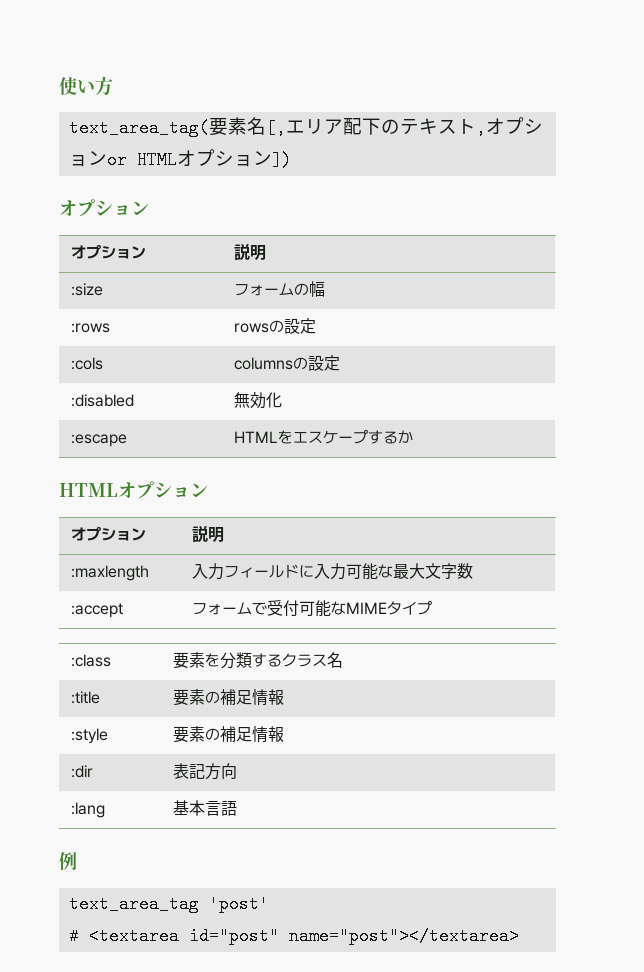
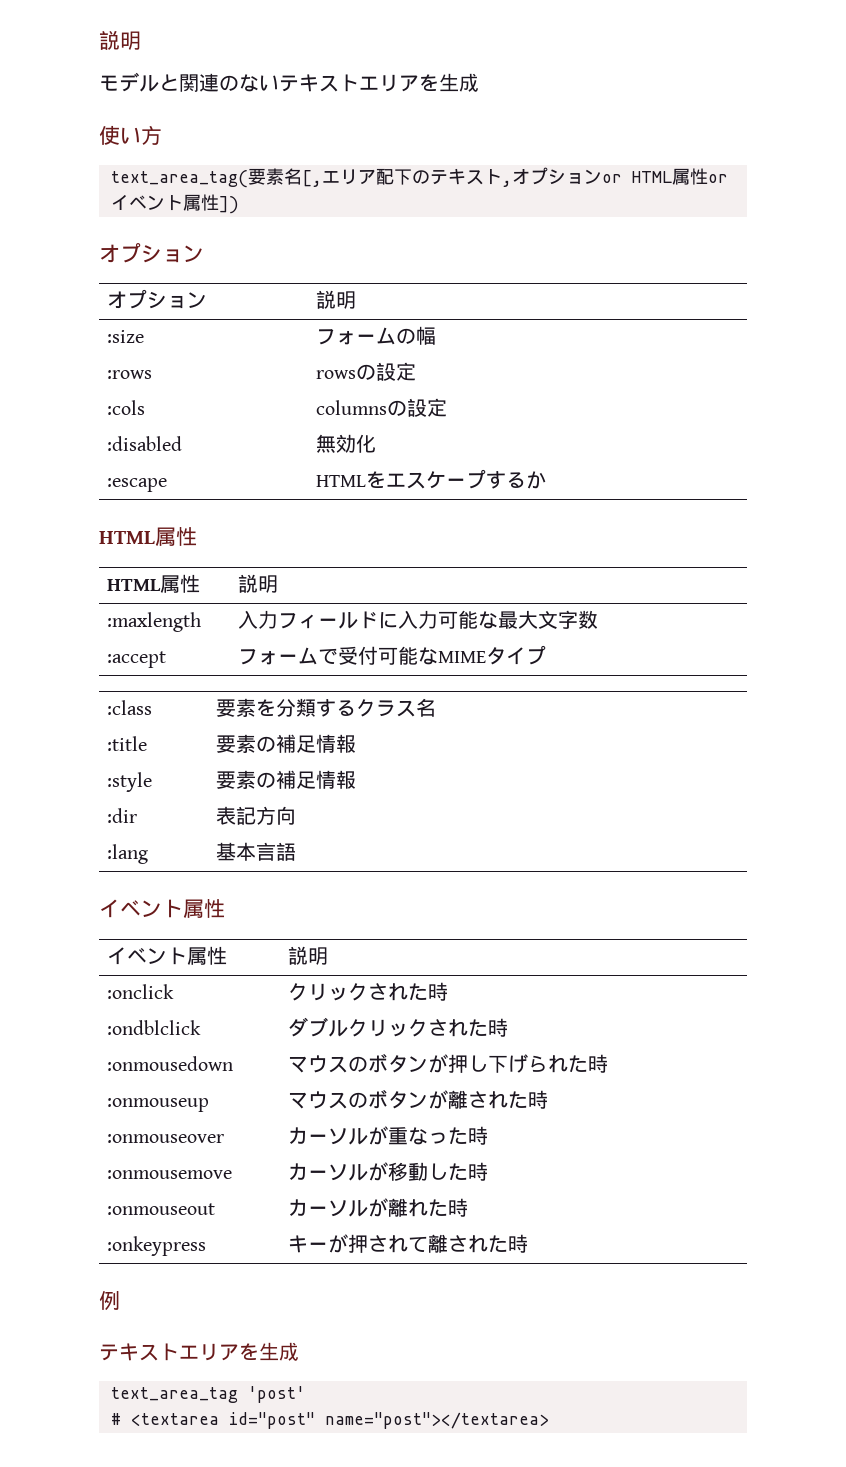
(59, 86) none -> [99,30,141,50] [99,72,479,92] 説明 // モデルと関連のないテキストエリアを生成 //
[176,149,272,167] オプション -> [671,168,728,185] [110,194,219,211] 属性orイベント属性
[118,481,208,499] [71,526,147,541] オプション // オプション -> [155,527,197,546] [107,574,201,593] 属性 // HTML属性
[59,852,77,870] 例 -> [99,899,225,918] [107,946,228,965] [288,946,329,965] [107,984,175,999] [288,982,449,1001] [107,1020,202,1035] [288,1017,509,1037] [107,1056,234,1071] [288,1053,609,1073] [107,1098,210,1112] [288,1089,549,1109] [107,1134,225,1143] [288,1126,489,1145] [107,1170,233,1179] [288,1162,489,1181] [107,1203,216,1215] [288,1198,469,1217] [107,1236,207,1256] [288,1234,529,1253] [99,1291,120,1311] [99,1342,299,1361] イベント属性 // イベント属性 | 説明 // :onclick | クリックされた時 // :ondblclick | ダブルクリックされた時 // :onmousedown | マウスのボタンが押し下げられた時 // :onmouseup | マウスのボタンが離された時 // :onmouseover | カーソルが重なった時 // :onmousemove | カーソルが移動した時 // :onmouseout | カーソルが離れた時 // :onkeypress | キーが押されて離された時 // 例 // テキストエリアを生成

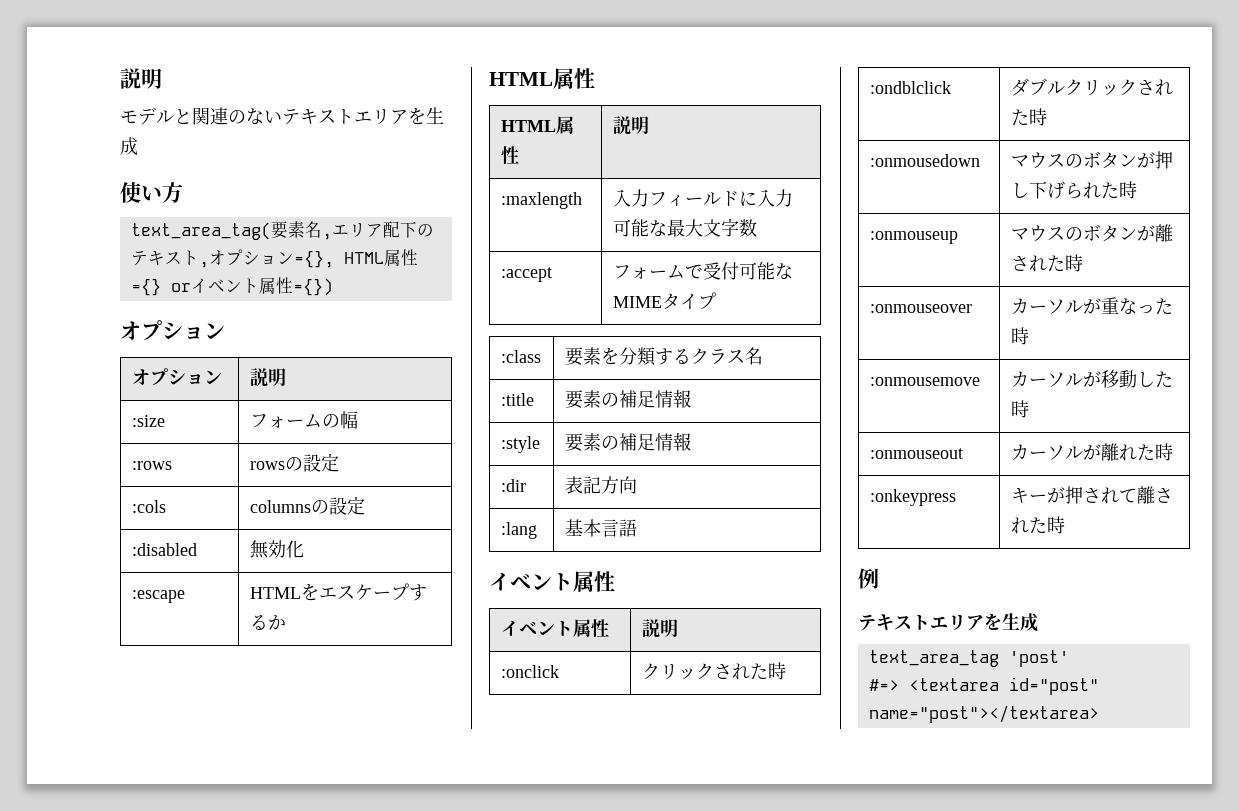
[301,170,322,187] [, -> [321,233,332,240] ,
[601,168,708,185] or HTML属性 -> [293,249,418,268] [130,278,161,296] ={}, HTML属性={}
[218,196,239,214] ]) -> [292,278,333,296] ={})
[110,1413,121,1425] # -> [868,679,899,691] #=>

